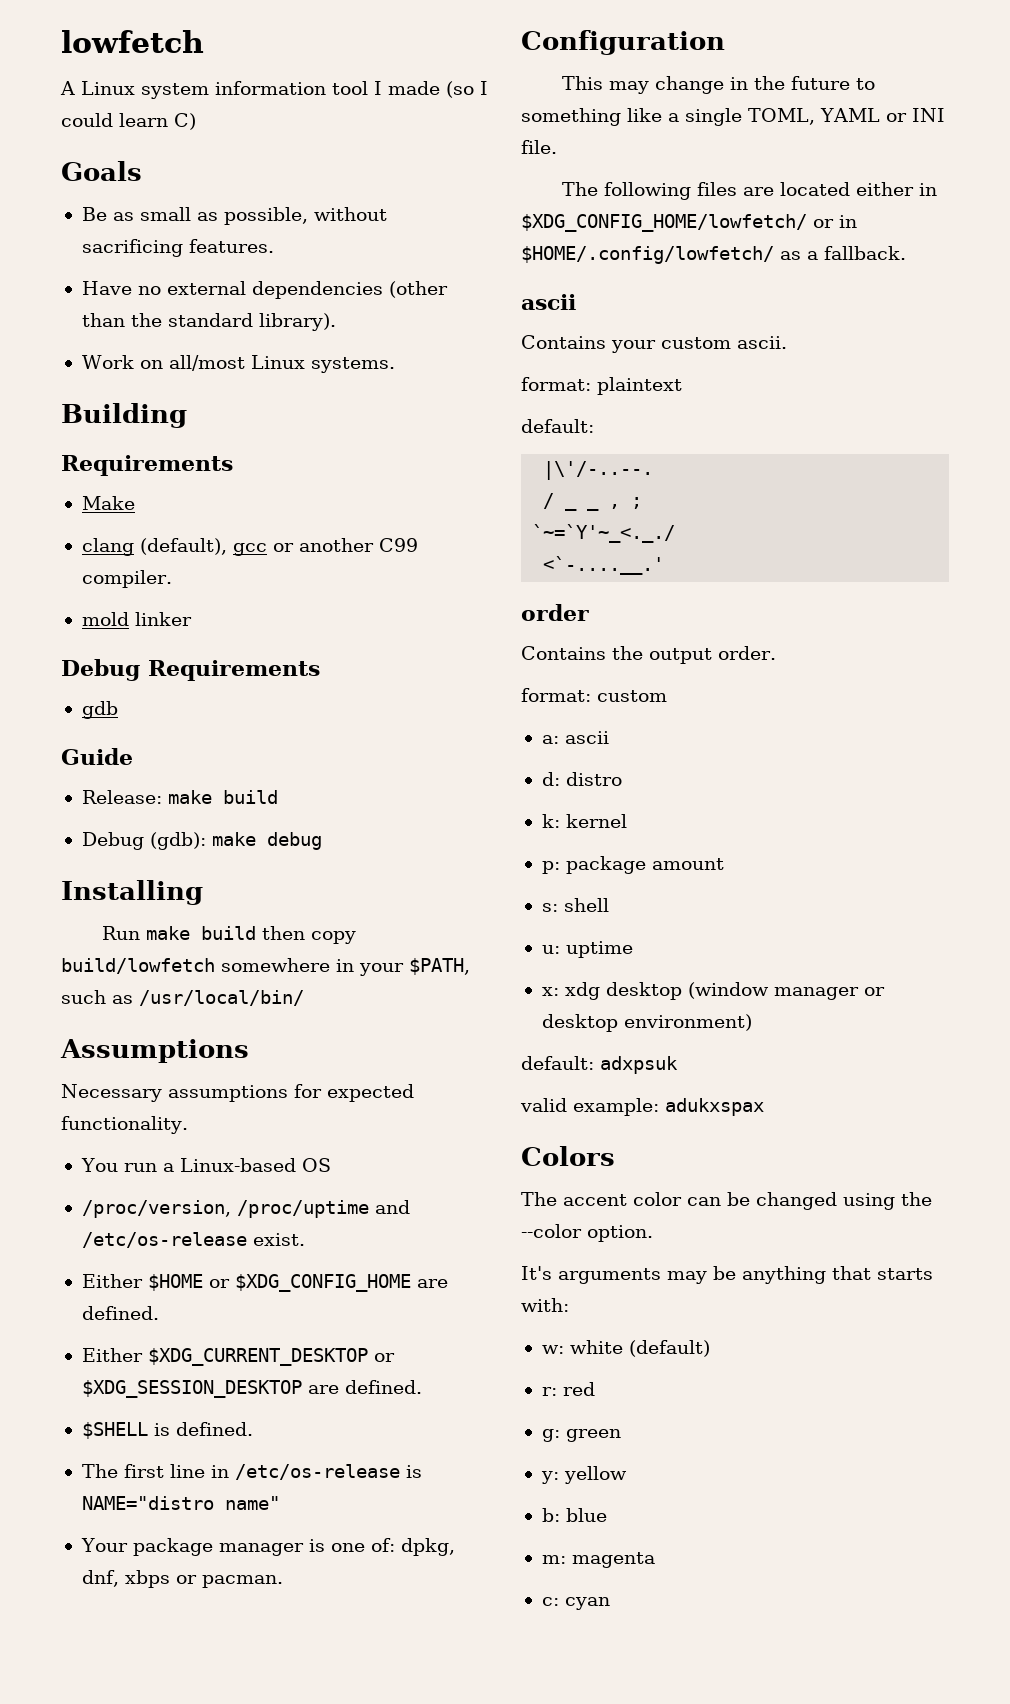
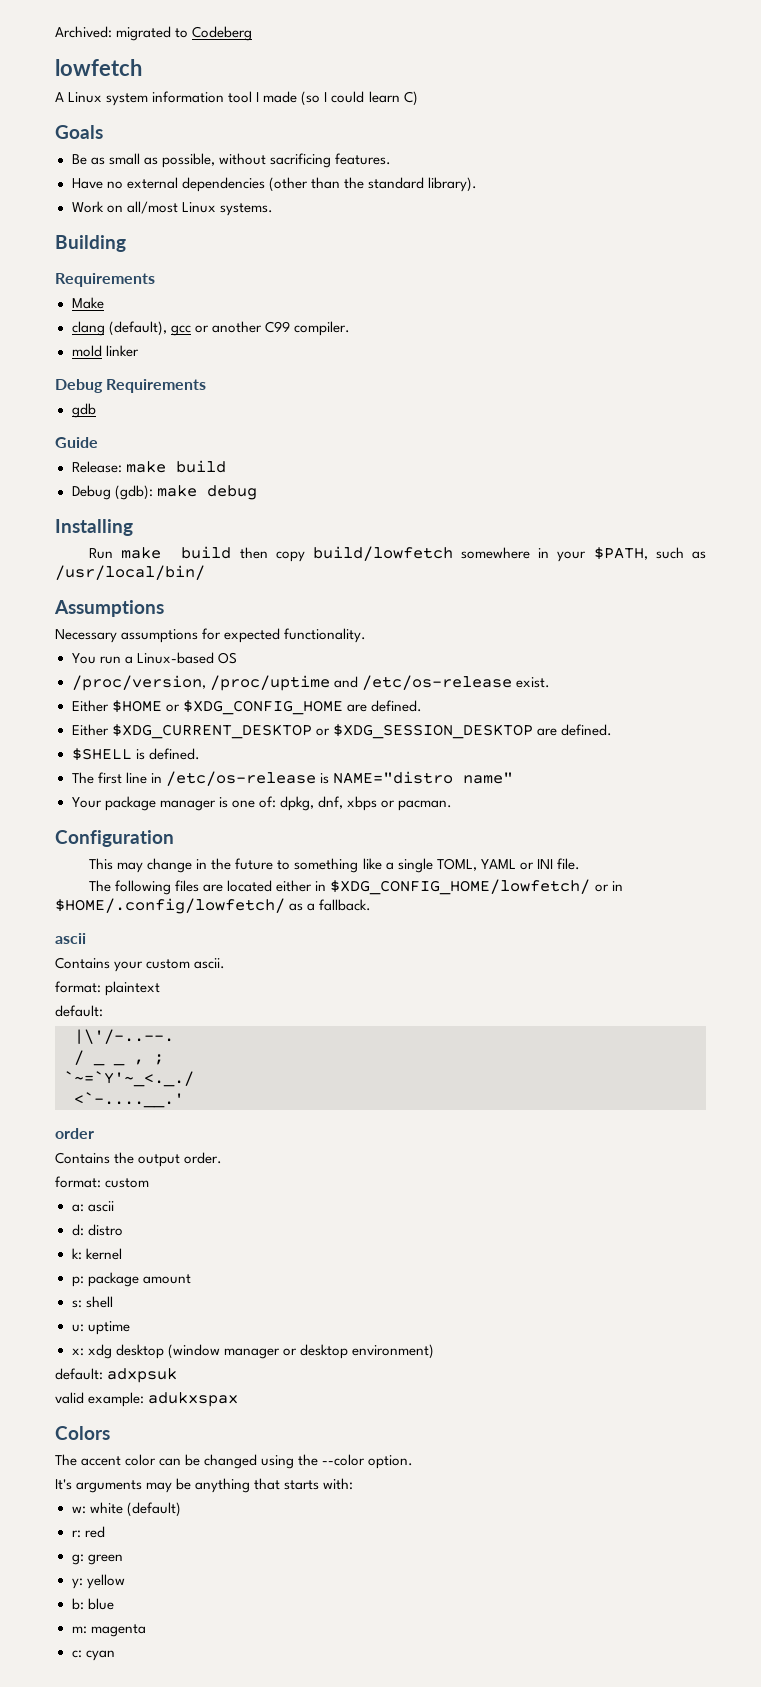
(61, 41) none -> [55,26,253,41] Archived: migrated to Codeberg //

